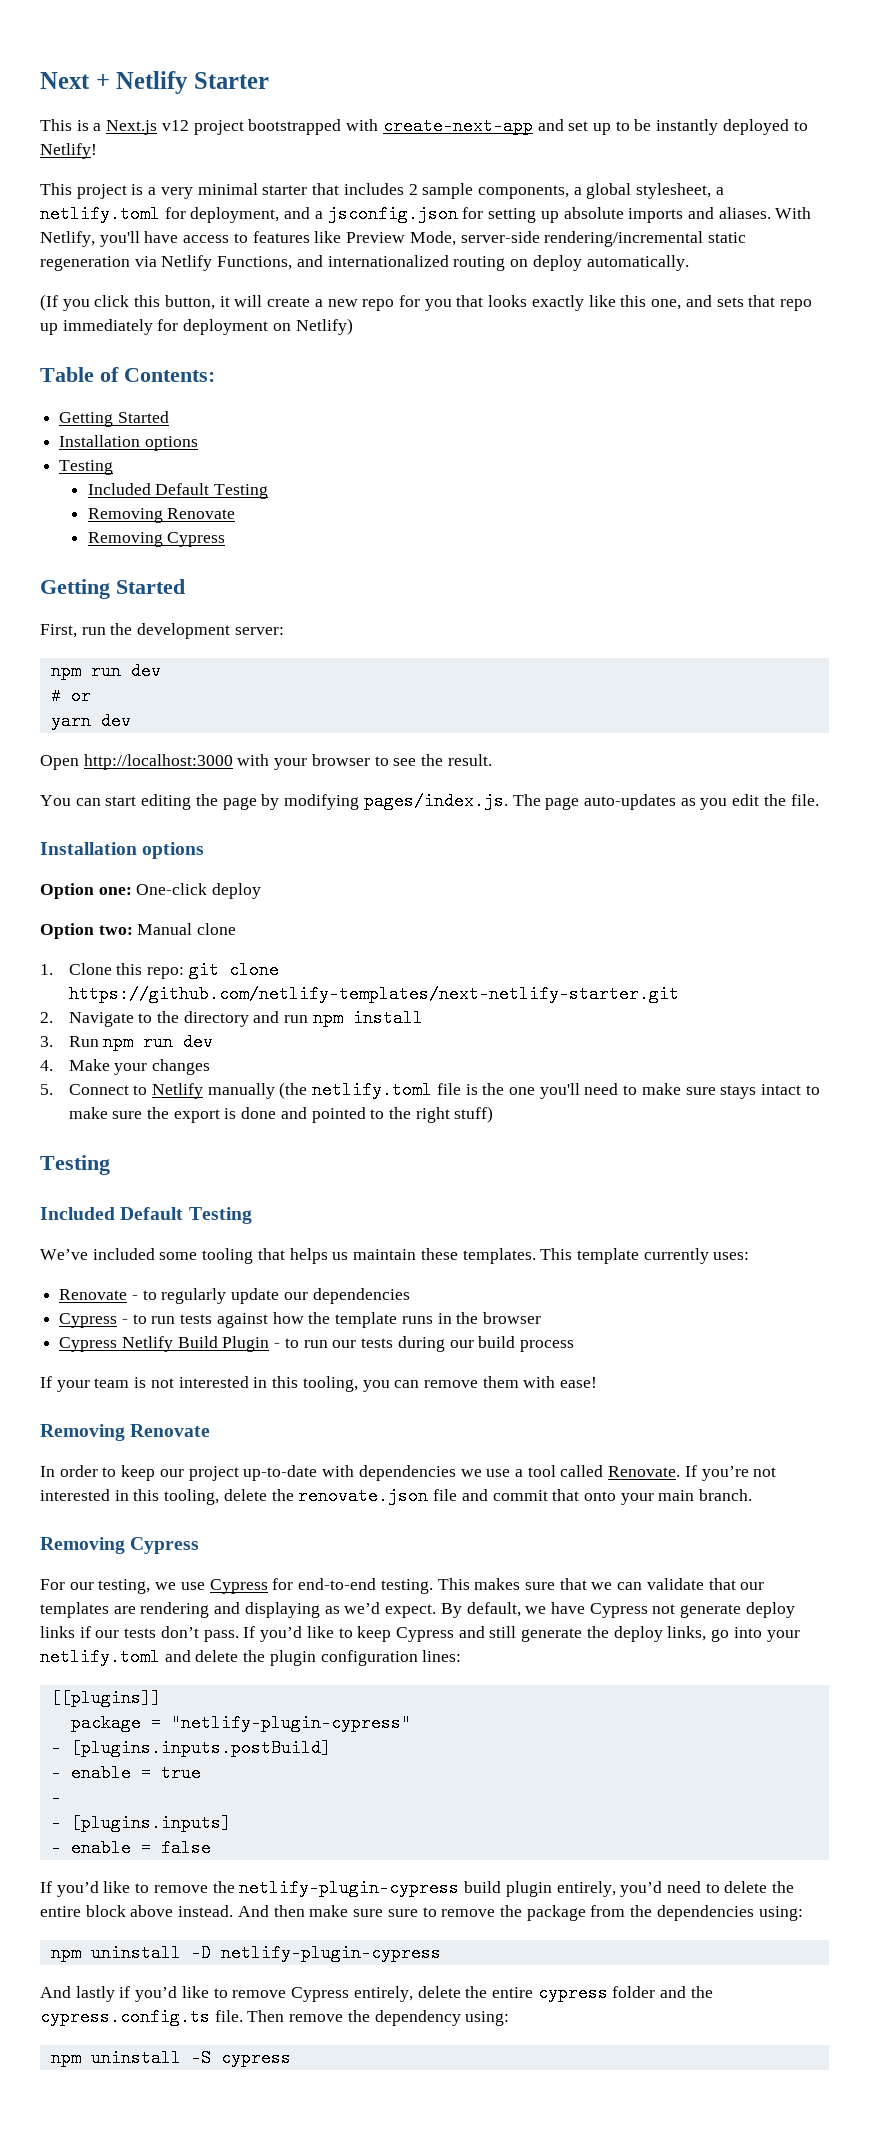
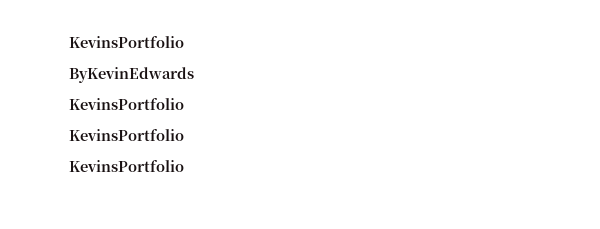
[40,71,269,94] [40,117,808,135] [40,143,97,159] [40,183,724,199] [40,205,812,223] [40,231,746,247] [40,255,689,271] [40,294,812,311] [40,318,353,335] [40,367,215,382] [59,411,169,427] [59,435,198,451] [59,460,114,475] [87,483,269,499] [87,508,236,523] [87,532,226,547] [40,579,185,599] [40,623,284,639] [50,662,161,680] [50,687,91,705] [50,712,131,730] [40,754,492,770] [40,792,819,810] [40,842,205,859] [40,883,262,899] [40,923,237,939] [40,961,279,979] [68,985,679,1003] [40,1009,423,1027] [40,1033,214,1051] [40,1059,210,1075] [40,1081,820,1099] [68,1106,494,1123] [40,1155,110,1175] [40,1207,252,1224] [40,1248,750,1264] [59,1288,410,1304] [59,1312,541,1328] [59,1336,574,1352] [40,1376,598,1392] [40,1424,211,1441] [40,1465,777,1481] [40,1487,753,1505] [40,1537,200,1554] [40,1578,765,1594] [40,1602,795,1618] [40,1626,800,1642] [40,1648,462,1666] [50,1689,161,1707] [70,1714,411,1732] [50,1739,331,1757] [50,1764,201,1782] [50,1789,61,1807] [50,1814,231,1832] [50,1839,211,1857] [40,1879,795,1897] [40,1905,803,1921] [50,1944,441,1962] [40,1984,713,2002] [40,2008,510,2026] [50,2049,291,2067] Next + Netlify Starter // This is a Next.js v12 project bootstrapped with create-next-app and set up to be instantly deployed to Netlify! // This project is a very minimal starter that includes 2 sample components, a global stylesheet, a netlify.toml for deployment, and a jsconfig.json for setting up absolute imports and aliases. With Netlify, you'll have access to features like Preview Mode, server-side rendering/incremental static regeneration via Netlify Functions, and internationalized routing on deploy automatically. // (If you click this button, it will create a new repo for you that looks exactly like this one, and sets that repo up immediately for deployment on Netlify) // Table of Contents: // Getting Started // Installation options // Testing // Included Default Testing // Removing Renovate // Removing Cypress // Getting Started // First, run the development server: // npm run dev // # or // yarn dev // Open http://localhost:3000 with your browser to see the result. // You can start editing the page by modifying pages/index.js. The page auto-updates as you edit the file. // Installation options // Option one: One-click deploy // Option two: Manual clone // 1. Clone this repo: git clone https://github.com/netlify-templates/next-netlify-starter.git // 2. Navigate to the directory and run npm install // 3. Run npm run dev // 4. Make your changes // 5. Connect to Netlify manually (the netlify.toml file is the one you'll need to make sure stays intact to make sure the export is done and pointed to the right stuff) // Testing // Included Default Testing // We’ve included some tooling that helps us maintain these templates. This template currently uses: // Renovate - to regularly update our dependencies // Cypress - to run tests against how the template runs in the browser // Cypress Netlify Build Plugin - to run our tests during our build process // If your team is not interested in this tooling, you can remove them with ease! // Removing Renovate // In order to keep our project up-to-date with dependencies we use a tool called Renovate. If you’re not interested in this tooling, delete the renovate.json file and commit that onto your main branch. // Removing Cypress // For our testing, we use Cypress for end-to-end testing. This makes sure that we can validate that our templates are rendering and displaying as we’d expect. By default, we have Cypress not generate deploy links if our tests don’t pass. If you’d like to keep Cypress and still generate the deploy links, go into your netlify.toml and delete the plugin configuration lines: // [[plugins]] // package = "netlify-plugin-cypress" // - [plugins.inputs.postBuild] // - enable = true // - // - [plugins.inputs] // - enable = false // If you’d like to remove the netlify-plugin-cypress build plugin entirely, you’d need to delete the entire block above instead. And then make sure sure to remove the package from the dependencies using: // npm uninstall -D netlify-plugin-cypress // And lastly if you’d like to remove Cypress entirely, delete the entire cypress folder and the cypress.config.ts file. Then remove the dependency using: // npm uninstall -S cypress -> [69,36,184,48] [69,67,194,83] [69,98,184,110] [69,129,184,141] [69,160,184,172] KevinsPortfolio // ByKevinEdwards // KevinsPortfolio // KevinsPortfolio // KevinsPortfolio

